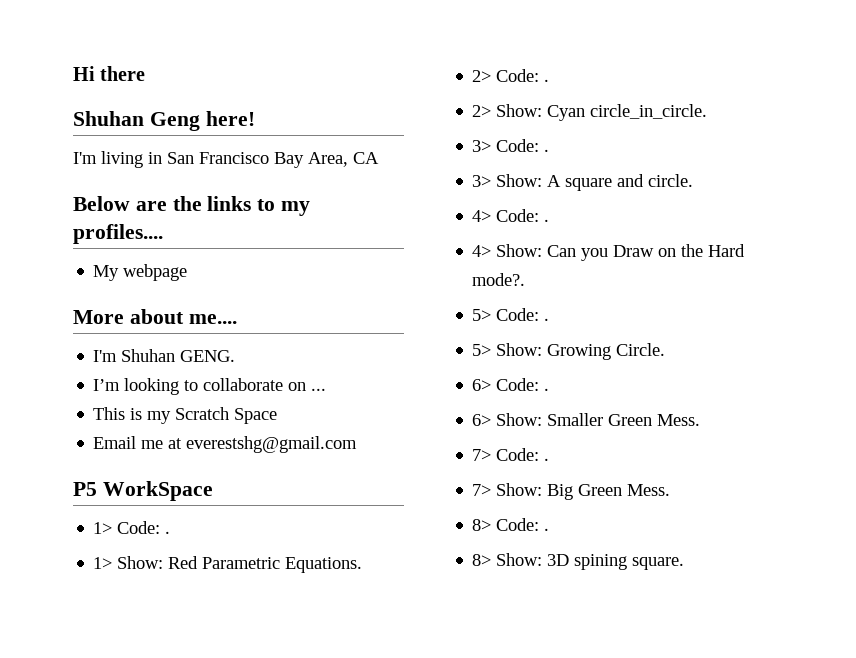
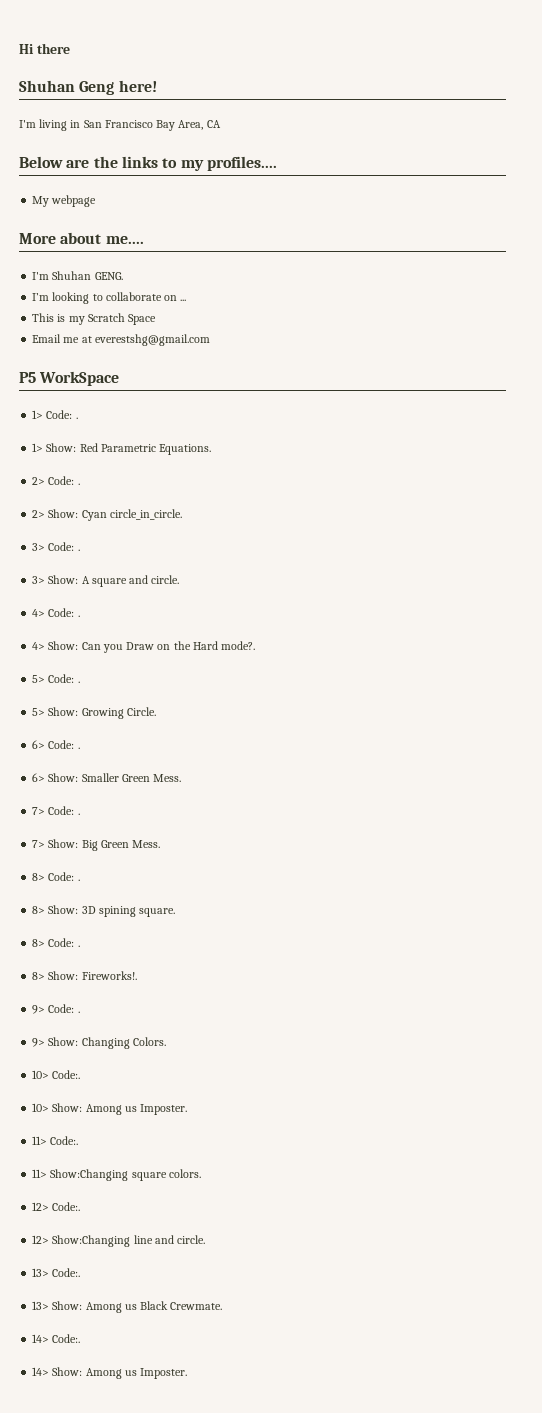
(685, 563) none -> [32,938,80,947] [32,971,137,980] [32,1004,80,1014] [32,1037,166,1049] [32,1070,81,1079] [32,1103,188,1115] [32,1136,79,1145] [32,1169,201,1181] [32,1202,81,1211] [32,1235,206,1247] [32,1268,81,1277] [32,1301,223,1313] [32,1334,81,1343] [32,1367,188,1379] // 8> Code: . // 8> Show: Fireworks!. // 9> Code: . // 9> Show: Changing Colors. // 10> Code:. // 10> Show: Among us Imposter. // 11> Code:. // 11> Show:Changing square colors. // 12> Code:. // 12> Show:Changing line and circle. // 13> Code:. // 13> Show: Among us Black Crewmate. // 14> Code:. // 14> Show: Among us Imposter.

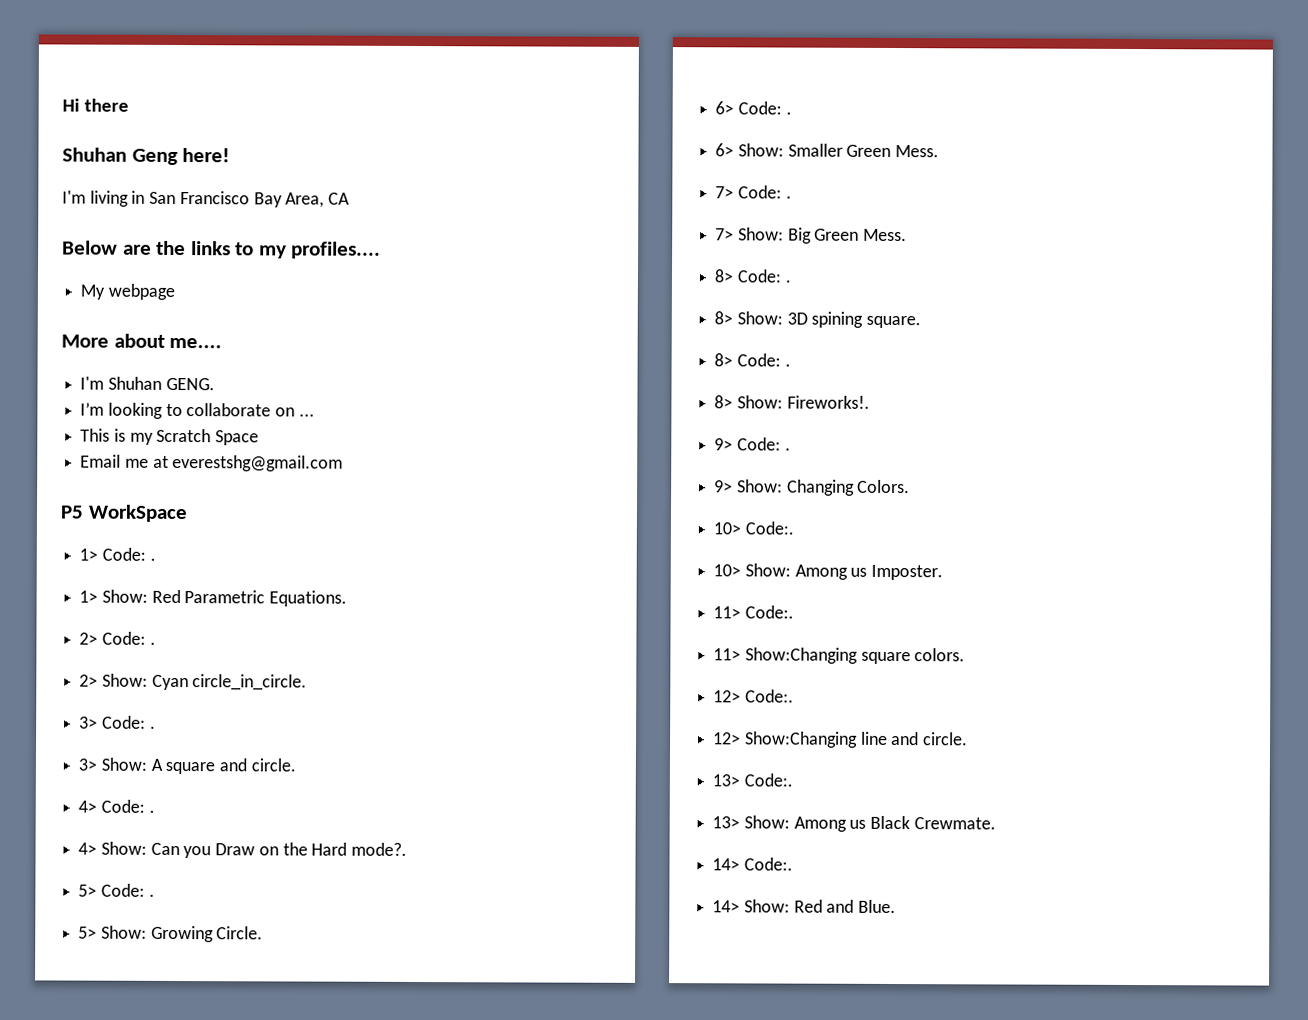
[85,1368,188,1379] Among us Imposter. -> [793,899,897,914] Red and Blue.

